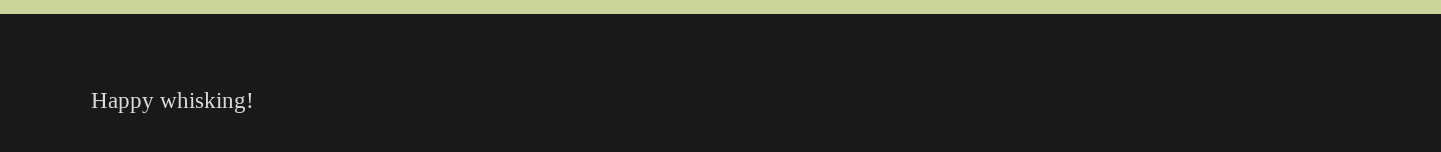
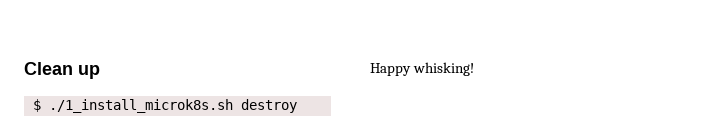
(91, 103) none -> [24,62,100,79] [32,99,297,113] Clean up // $ ./1_install_microk8s.sh destroy //

